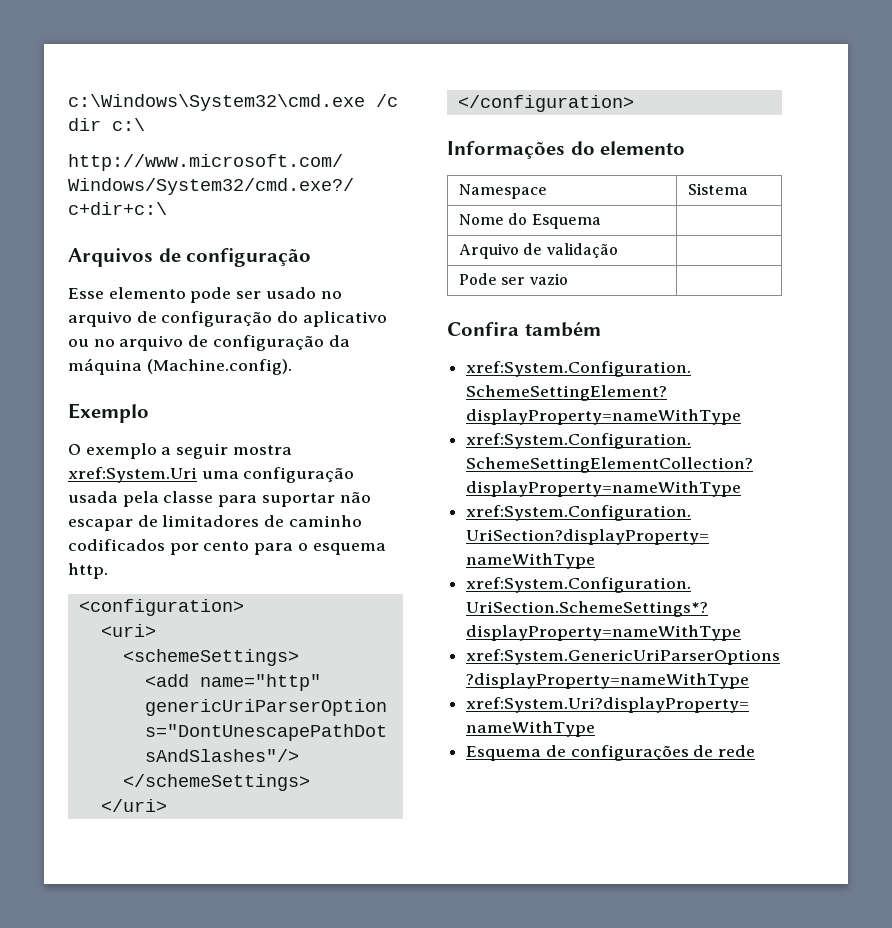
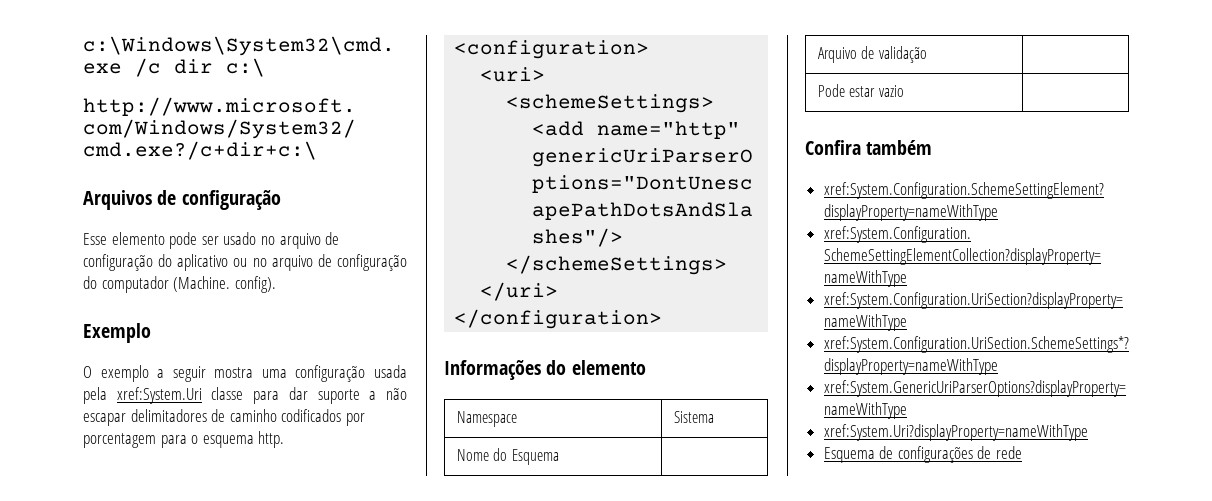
[328,335,350,347] [68,358,292,375] da máquina (Machine.config). -> [83,276,276,293] do computador (Machine. config).
[68,467,197,483] xref:System.Uri -> (254, 372) none
(159, 499) none -> [116,387,202,404] xref:System.Uri
[261,492,371,507] [68,515,260,531] suportar não escapar de limitadores -> [288,387,408,404] [83,409,207,426] dar suporte a não escapar delimitadores
[203,541,250,551] cento -> [83,433,156,448] porcentagem
[501,277,526,285] ser -> [849,86,876,97] estar

